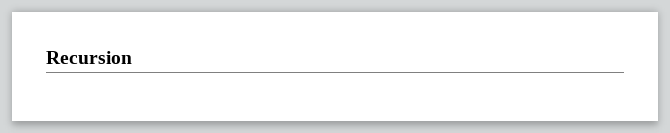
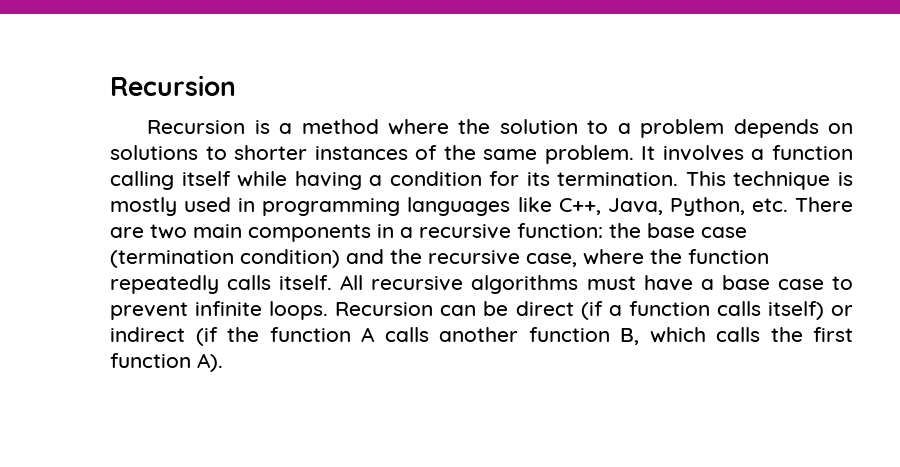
[46,51,132,64] Recursion -> [110,75,236,96] [147,119,854,138] [110,145,853,164] [110,171,853,190] [110,197,854,216] [110,223,747,242] [110,249,769,268] [110,275,854,294] [110,301,853,320] [110,327,853,346] [110,353,223,372] Recursion // Recursion is a method where the solution to a problem depends on solutions to shorter instances of the same problem. It involves a function calling itself while having a condition for its termination. This technique is mostly used in programming languages like C++, Java, Python, etc. There are two main components in a recursive function: the base case (termination condition) and the recursive case, where the function repeatedly calls itself. All recursive algorithms must have a base case to prevent infinite loops. Recursion can be direct (if a function calls itself) or indirect (if the function A calls another function B, which calls the first function A).

